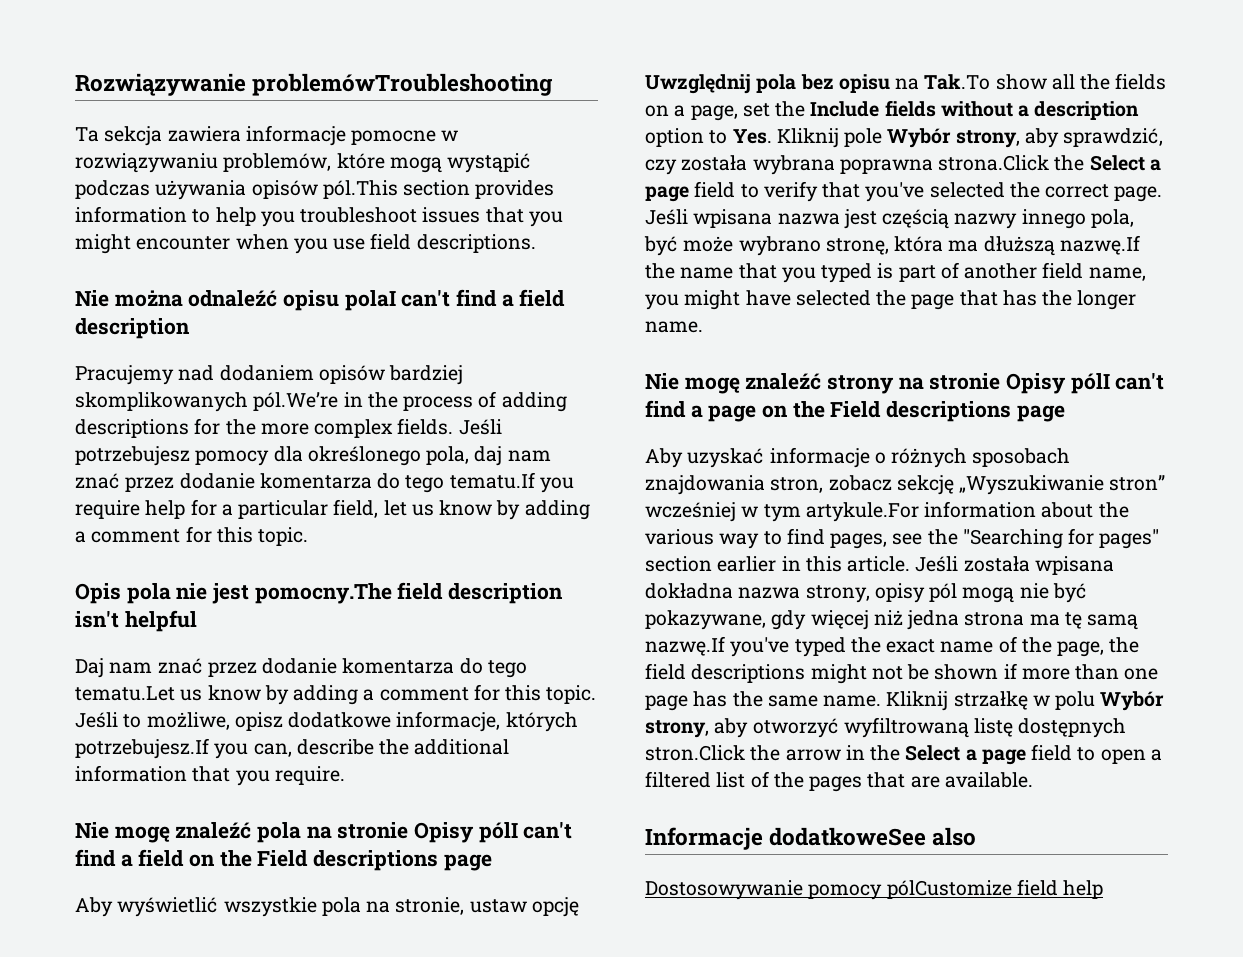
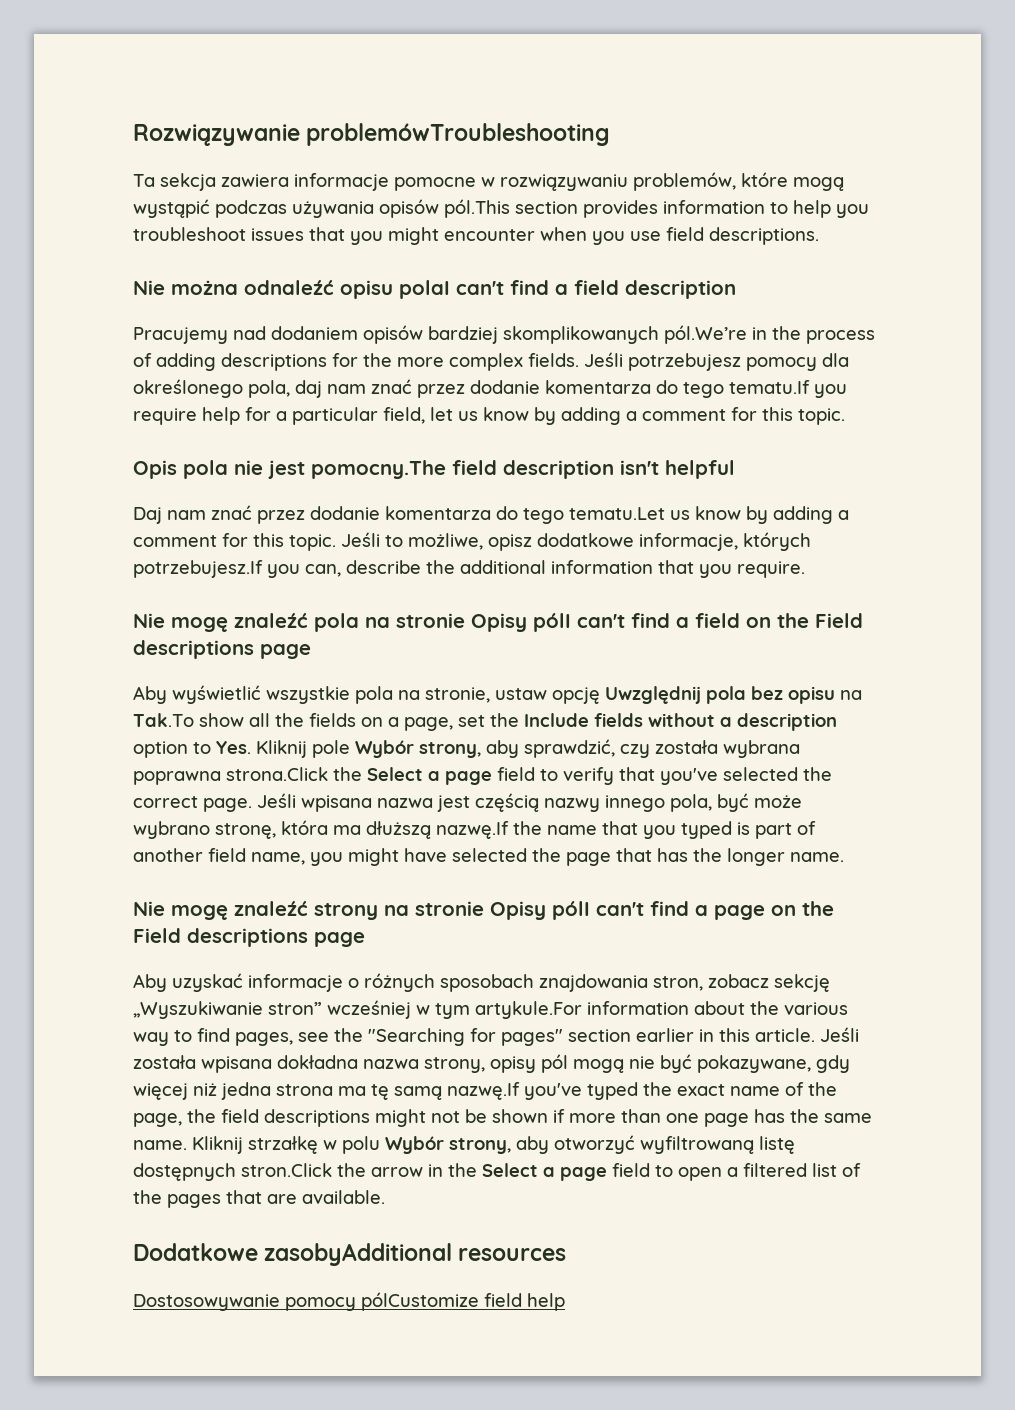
[645,827,977,850] Informacje dodatkoweSee also -> [133,1243,567,1266] Dodatkowe zasobyAdditional resources

